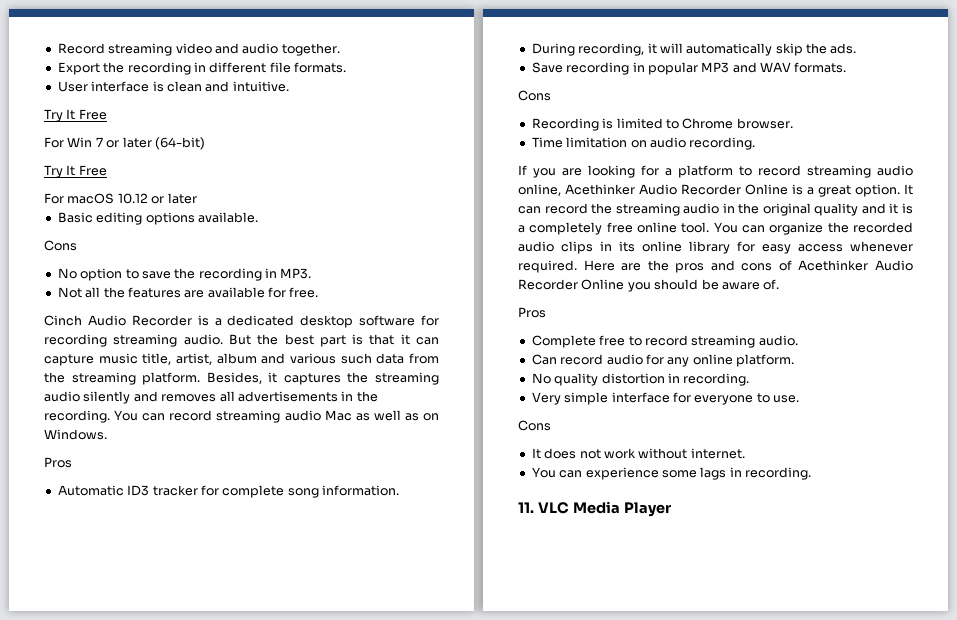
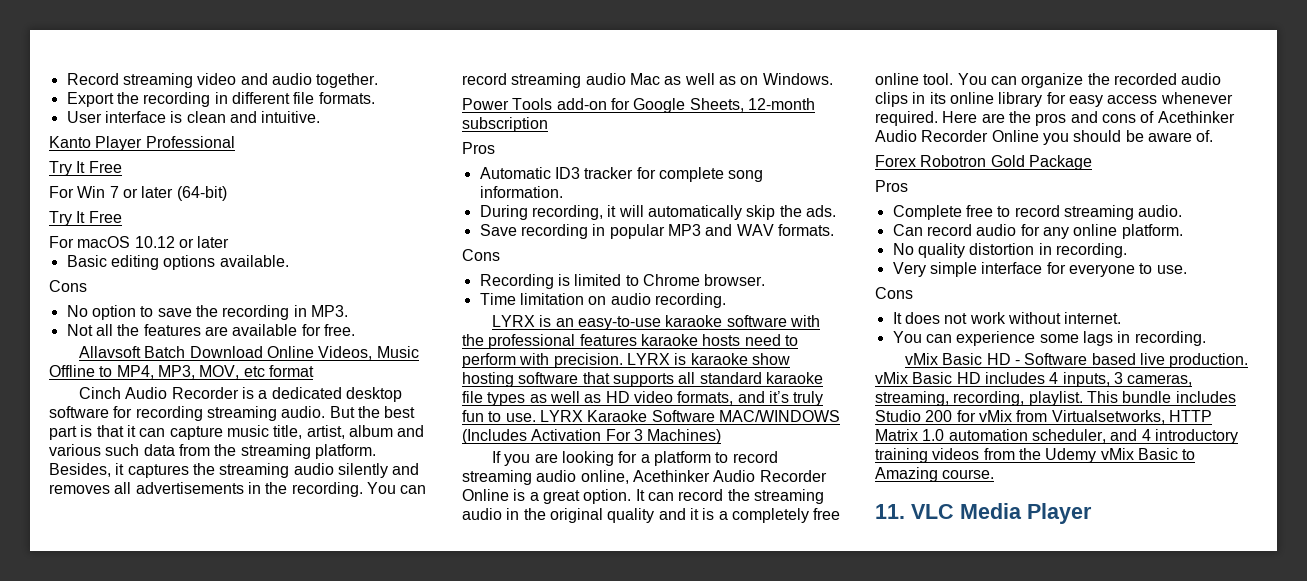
(289, 86) none -> [49,136,235,151] // Kanto Player Professional
(319, 292) none -> [79,346,419,360] [49,365,314,379] // Allavsoft Batch Download Online Videos, Music Offline to MP4, MP3, MOV, etc format
(107, 434) none -> [462,98,815,113] [462,117,548,132] // Power Tools add-on for Google Sheets, 12-month subscription
(756, 143) none -> [492,315,821,330] [462,334,798,349] [462,353,790,368] [462,372,823,387] [462,391,824,406] [462,410,840,422] [462,429,722,444] // LYRX is an easy-to-use karaoke software with the professional features karaoke hosts need to perform with precision. LYRX is karaoke show hosting software that supports all standard karaoke file types as well as HD video formats, and it’s truly fun to use. LYRX Karaoke Software MAC/WINDOWS (Includes Activation For 3 Machines)
(780, 284) none -> [875,155,1092,170] // Forex Robotron Gold Package
(811, 473) none -> [905,353,1249,368] [875,372,1193,387] [875,391,1236,406] [875,410,1212,424] [875,429,1238,444] [875,448,1196,463] [875,467,995,482] // vMix Basic HD - Software based live production. vMix Basic HD includes 4 inputs, 3 cameras, streaming, recording, playlist. This bundle includes Studio 200 for vMix from Virtualsetworks, HTTP Matrix 1.0 automation scheduler, and 4 introductory training videos from the Udemy vMix Basic to Amazing course.

